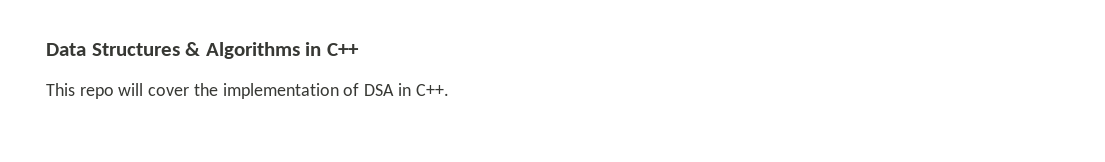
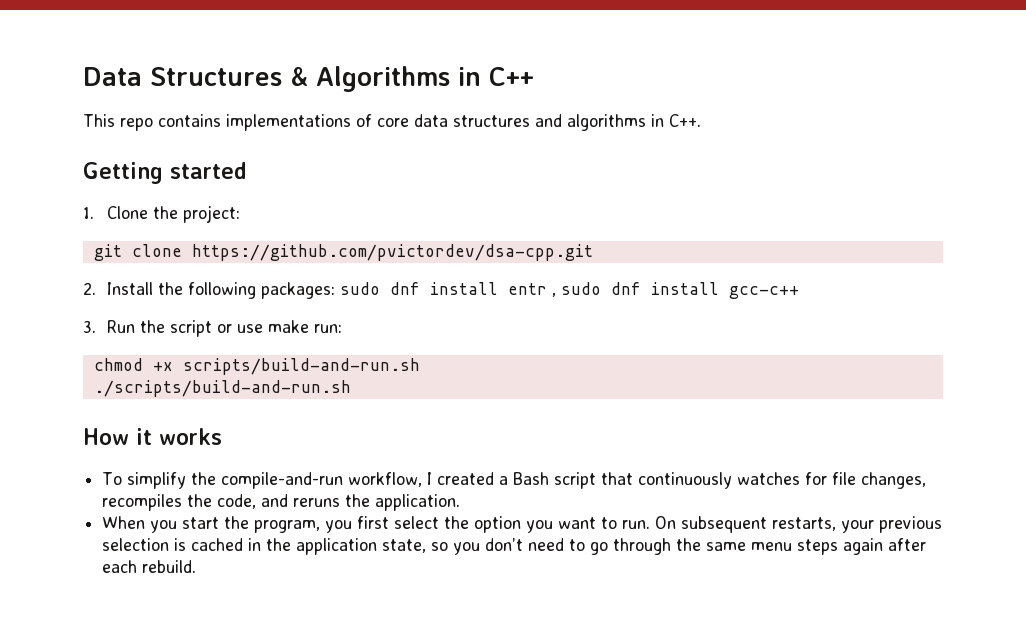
[118,83,449,99] will cover the implementation of DSA in C++. -> [158,114,701,131] [83,162,247,184] [83,205,241,223] [93,244,593,261] [83,282,800,299] [83,320,343,337] [93,358,420,375] [93,380,351,397] [83,428,222,445] [102,472,927,489] [102,494,461,511] [102,516,943,533] [102,538,927,555] [102,560,197,573] contains implementations of core data structures and algorithms in C++. // Getting started // 1. Clone the project: // git clone https://github.com/pvictordev/dsa-cpp.git // 2. Install the following packages: sudo dnf install entr , sudo dnf install gcc-c++ // 3. Run the script or use make run: // chmod +x scripts/build-and-run.sh // ./scripts/build-and-run.sh // How it works // To simplify the compile-and-run workflow, I created a Bash script that continuously watches for file changes, recompiles the code, and reruns the application. // When you start the program, you first select the option you want to run. On subsequent restarts, your previous selection is cached in the application state, so you don’t need to go through the same menu steps again after each rebuild.

